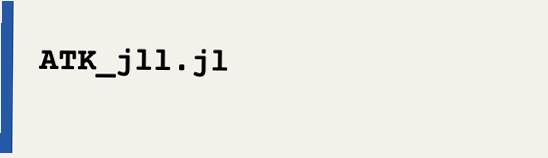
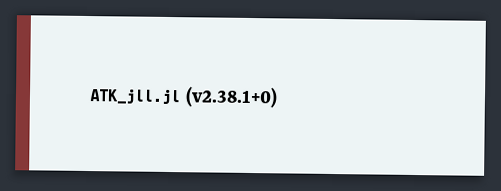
(230, 63) none -> [184,86,278,109] (v2.38.1+0)

